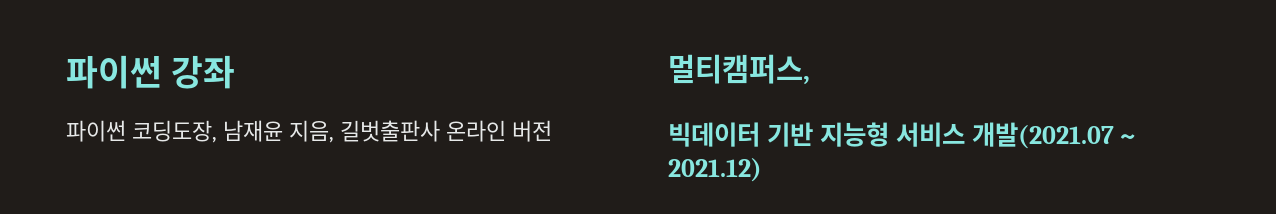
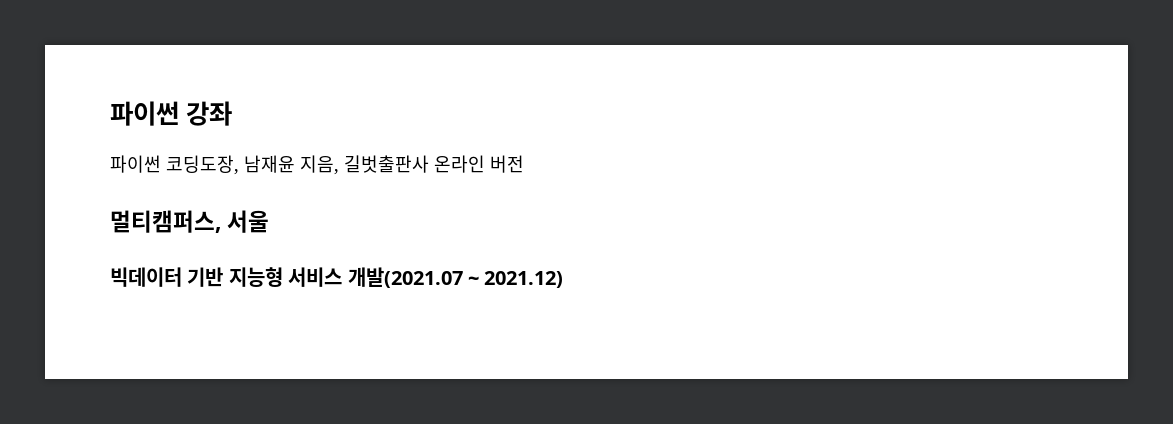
(810, 69) none -> [227,210,270,233] 서울

